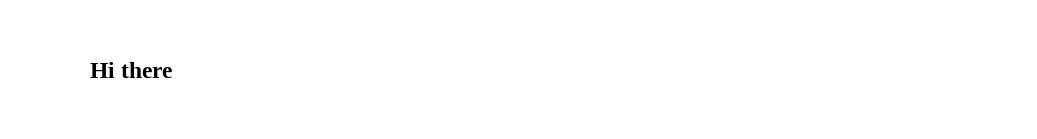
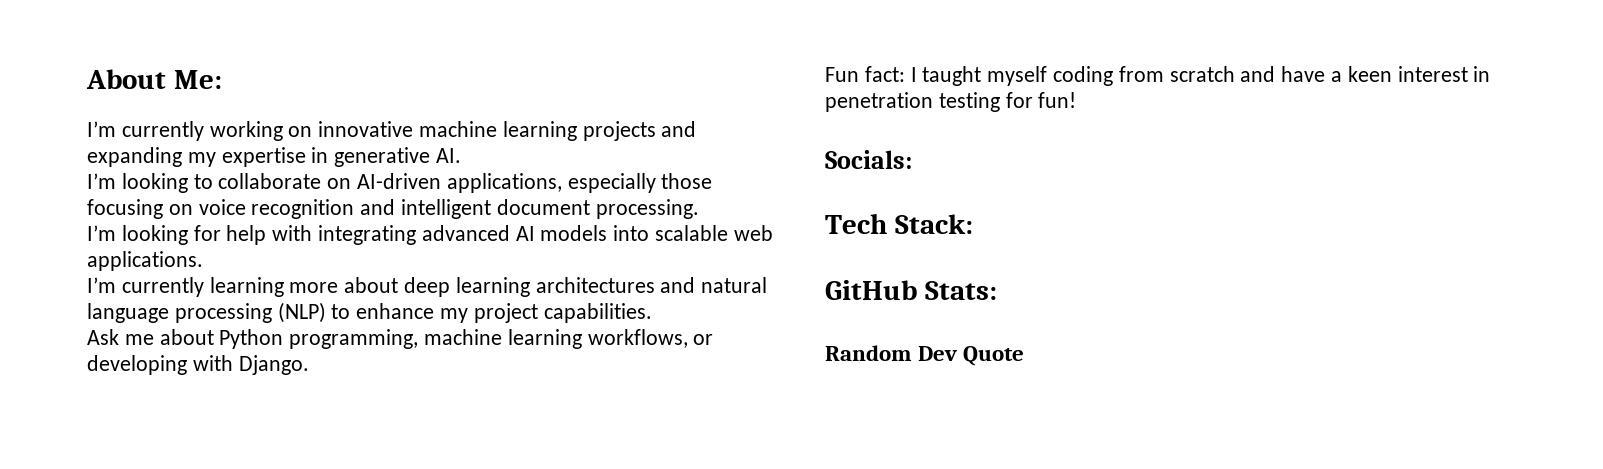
[90,62,173,78] Hi there -> [86,69,222,89] [87,121,697,141] [87,147,462,167] [87,173,713,193] [87,199,699,219] [87,225,773,245] [87,251,203,271] [87,277,768,297] [87,302,652,323] [87,329,714,349] [87,355,309,375] [825,66,1491,86] [825,92,1077,112] [825,150,912,169] [825,213,973,234] [825,280,997,300] [825,345,1025,366] About Me: // I’m currently working on innovative machine learning projects and expanding my expertise in generative AI. // I’m looking to collaborate on AI-driven applications, especially those focusing on voice recognition and intelligent document processing. // I’m looking for help with integrating advanced AI models into scalable web applications. // I’m currently learning more about deep learning architectures and natural language processing (NLP) to enhance my project capabilities. // Ask me about Python programming, machine learning workflows, or developing with Django. // Fun fact: I taught myself coding from scratch and have a keen interest in penetration testing for fun! // Socials: // Tech Stack: // GitHub Stats: // Random Dev Quote

